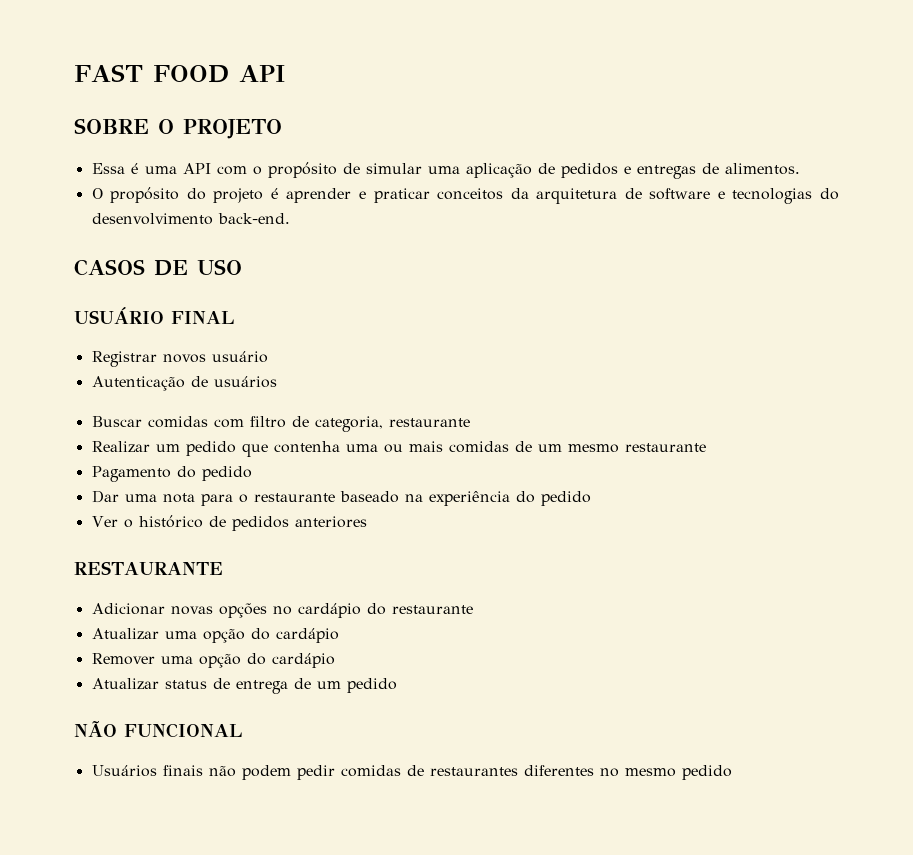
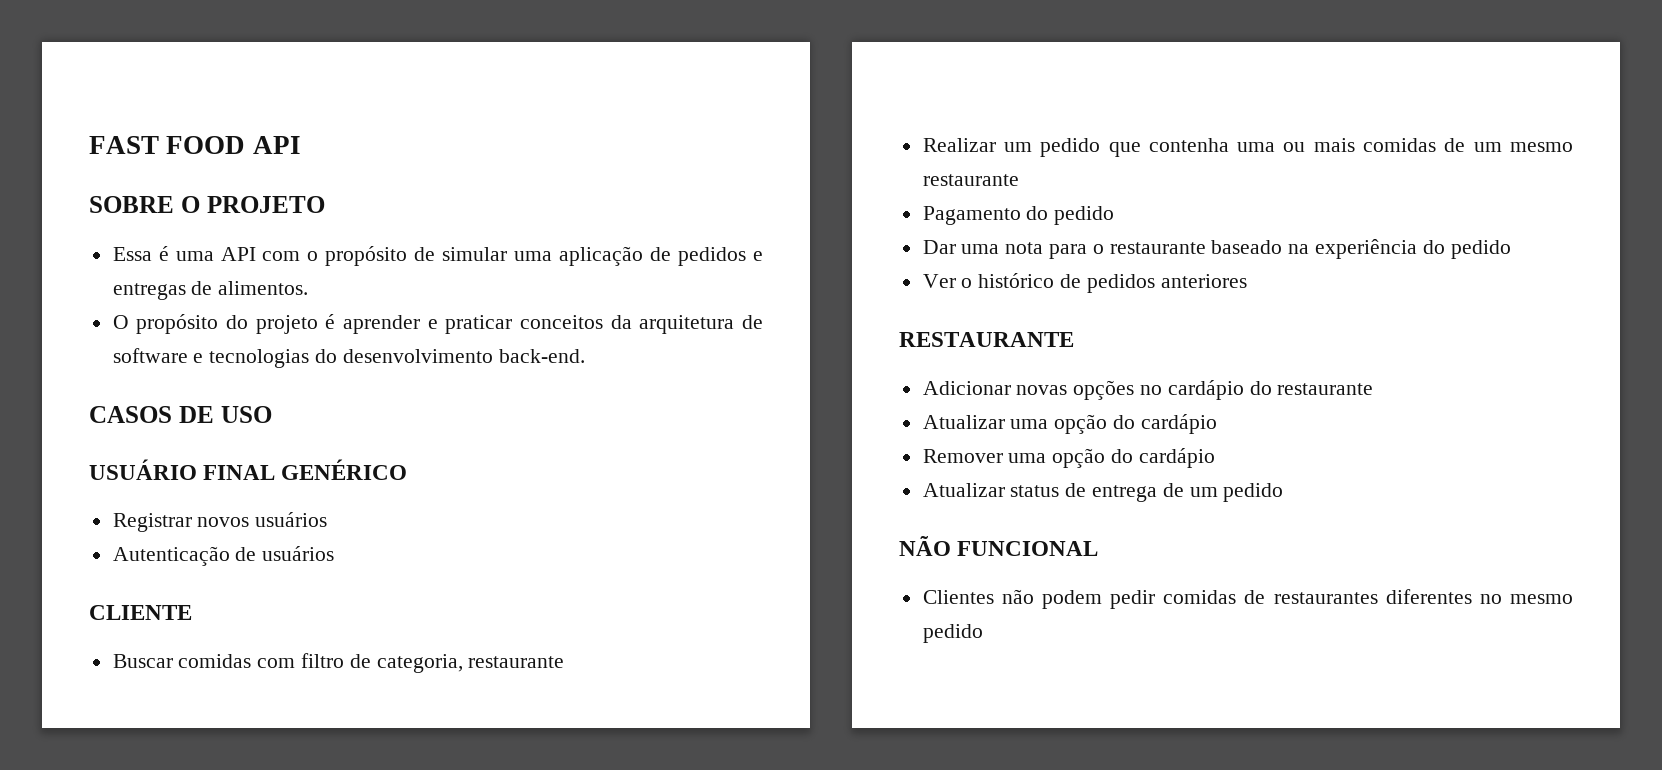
(234, 317) none -> [281,459,408,480] GENÉRICO
[211,351,268,363] usuário -> [255,512,328,527] usuários
(277, 382) none -> [89,605,192,620] // CLIENTE
[91,765,203,777] Usuários finais -> [922,590,994,604] Clientes

